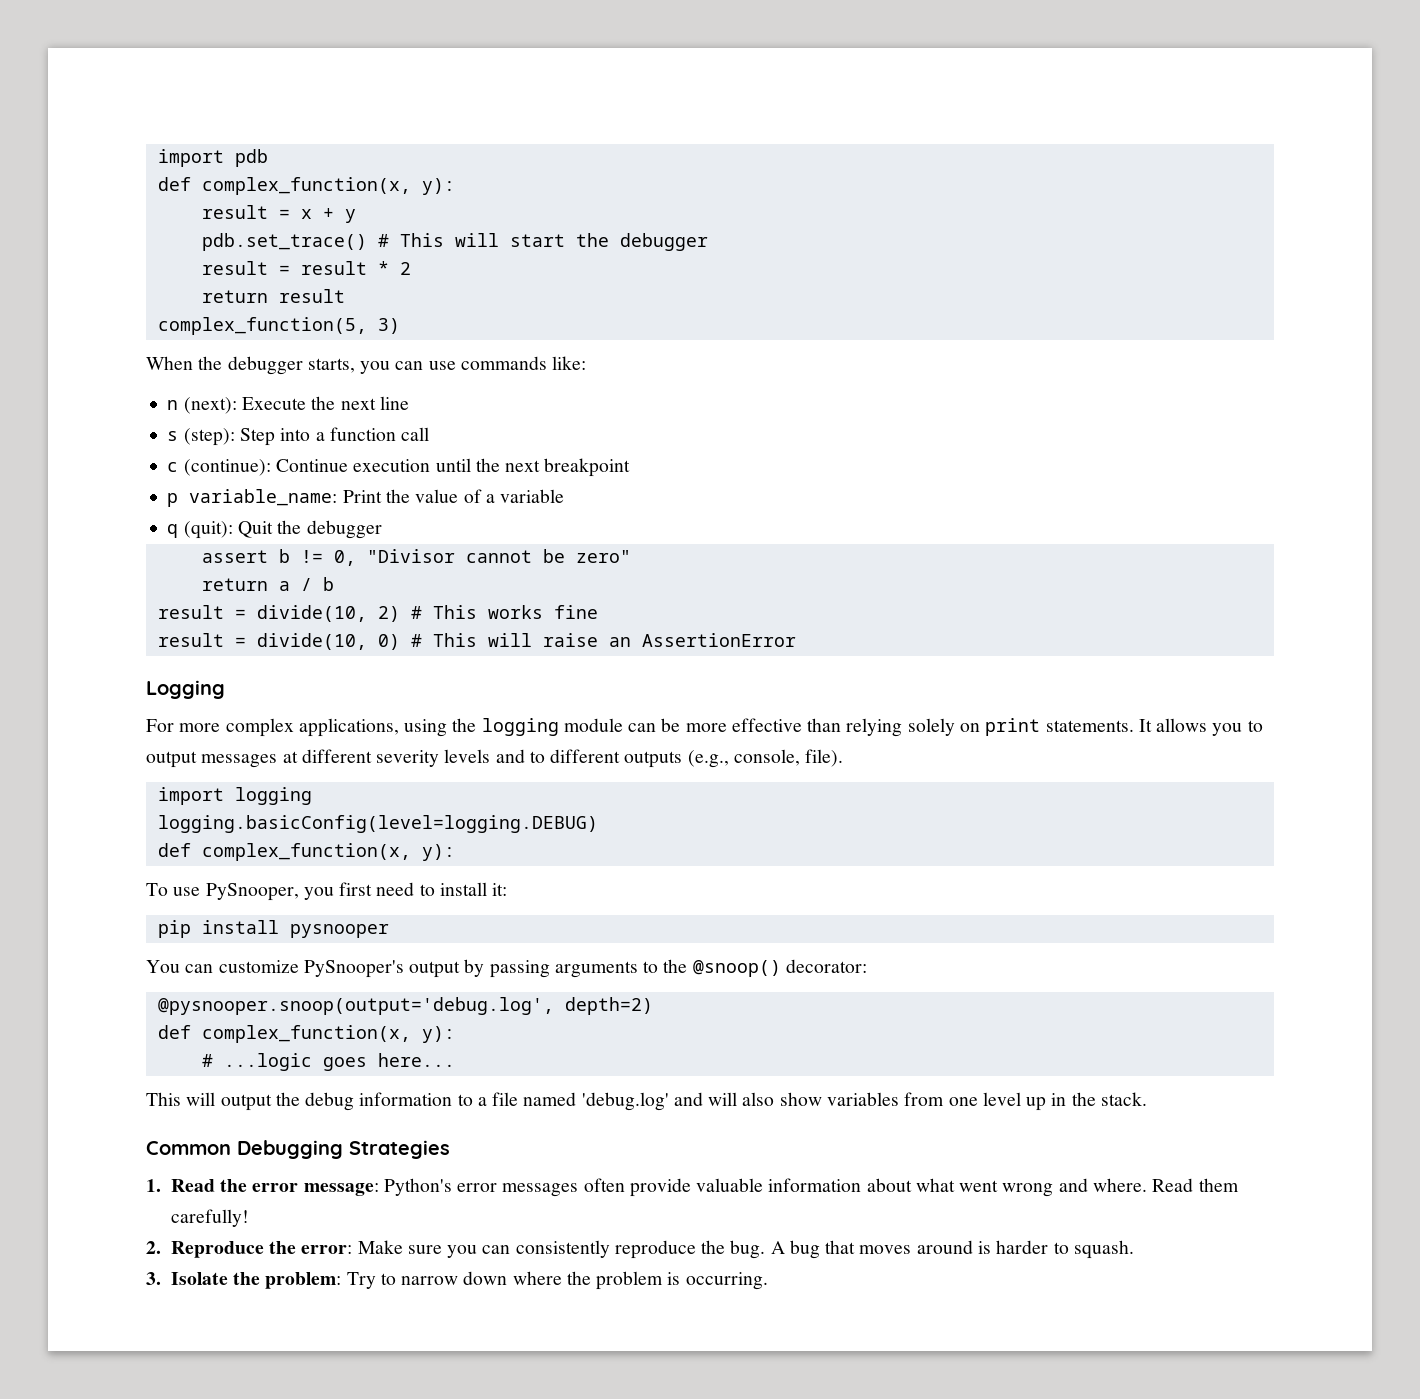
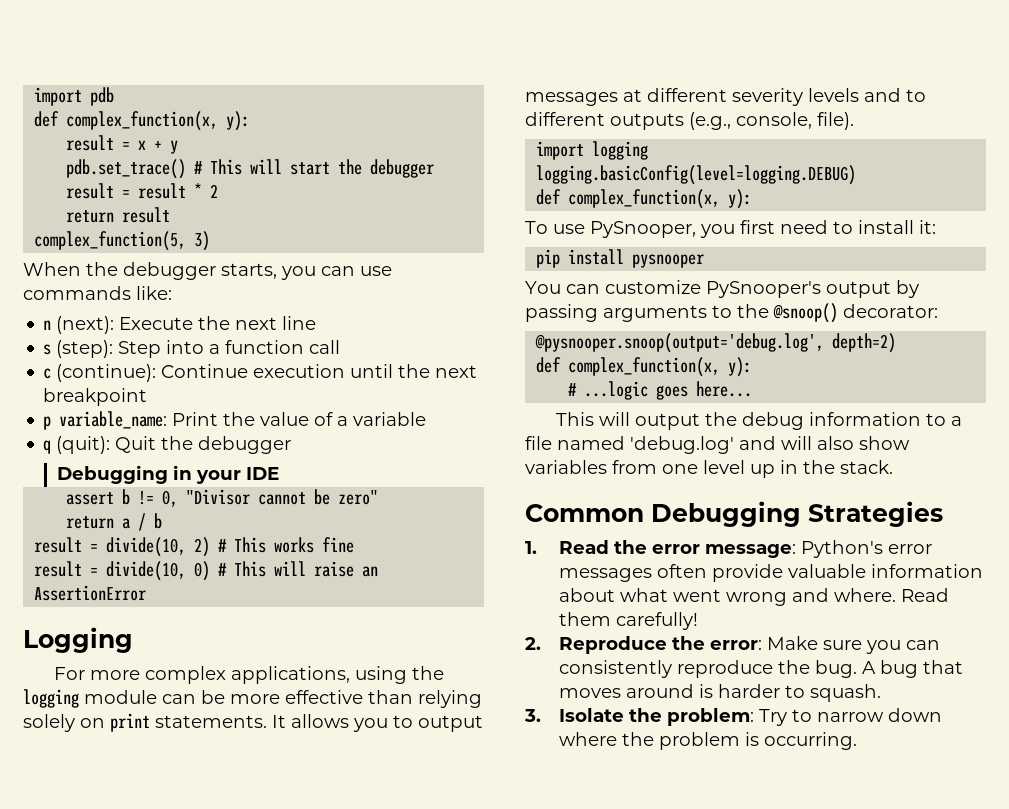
(382, 529) none -> [57,465,280,484] // Debugging in your IDE

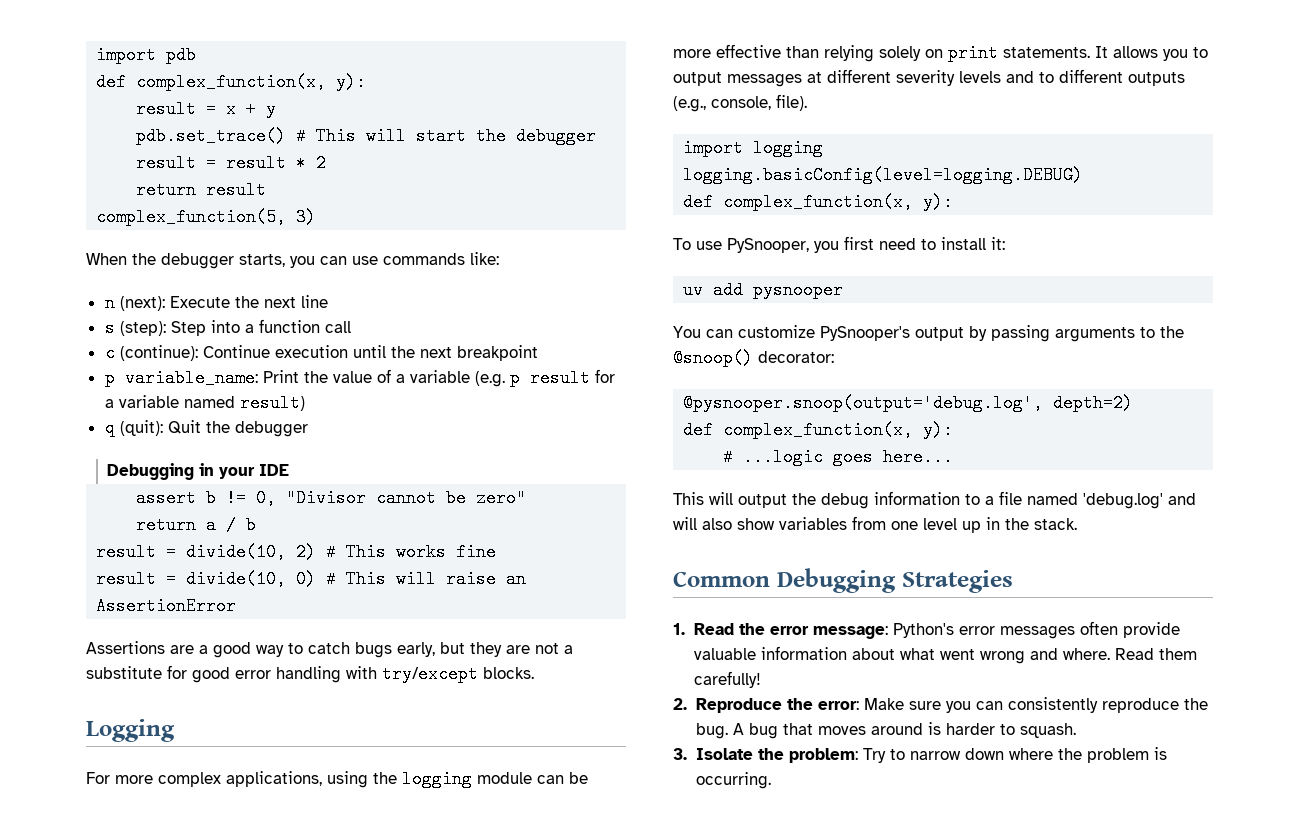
(427, 419) none -> [474,369,615,387] [104,394,305,412] (e.g. p result for a variable named result)
(147, 593) none -> [86,641,573,658] [86,665,534,683] // Assertions are a good way to catch bugs early, but they are not a substitute for good error handling with try/except blocks.
[536,249,625,268] pip install -> [683,281,744,299] uv add

